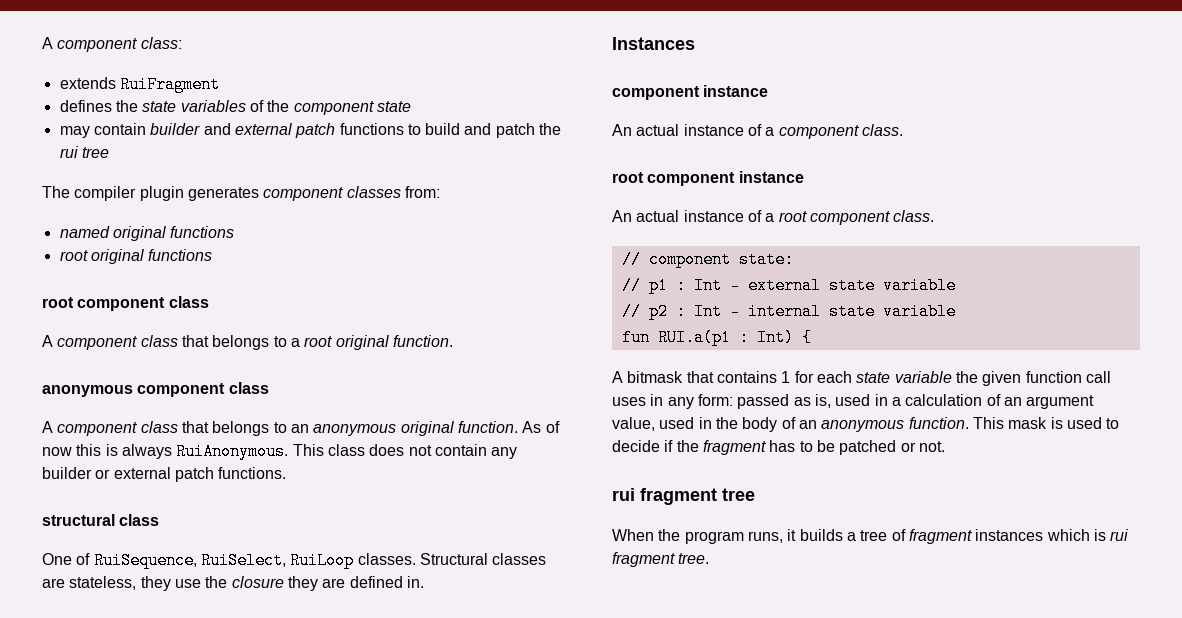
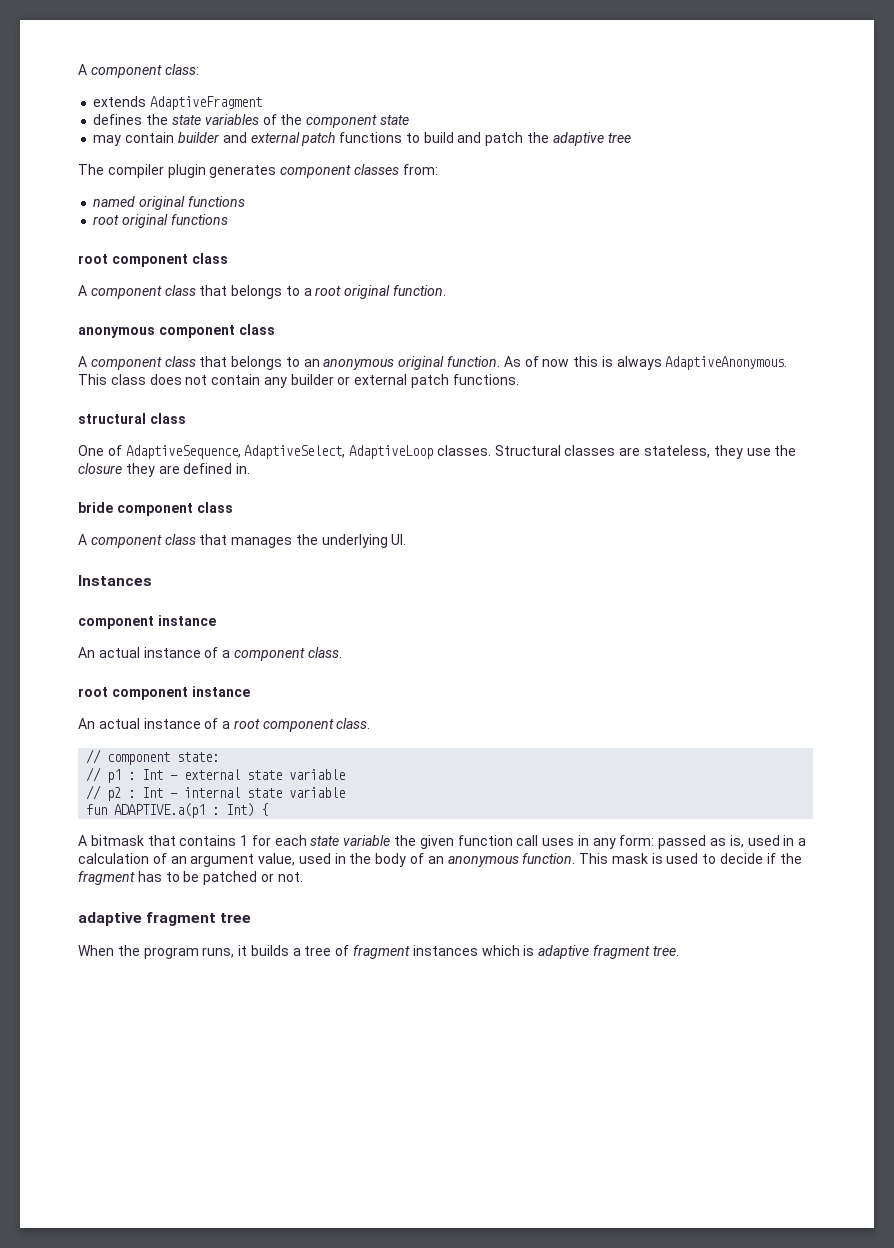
[119,76,220,93] RuiFragment -> [150,96,263,110] AdaptiveFragment
[59,146,78,158] rui -> [552,132,604,146] adaptive
[176,443,289,460] RuiAnonymous. -> [665,356,788,370] AdaptiveAnonymous.
[93,552,355,569] RuiSequence, RuiSelect, RuiLoop -> [125,445,434,459] AdaptiveSequence, AdaptiveSelect, AdaptiveLoop
(424, 582) none -> [78,502,233,516] [78,534,407,548] // bride component class // A component class that manages the underlying UI.
[657,329,731,346] RUI.a(p1 -> [114,803,206,818] ADAPTIVE.a(p1
[612,488,635,501] rui -> [78,912,142,926] adaptive
[1110,529,1129,541] rui -> [538,945,590,959] adaptive

